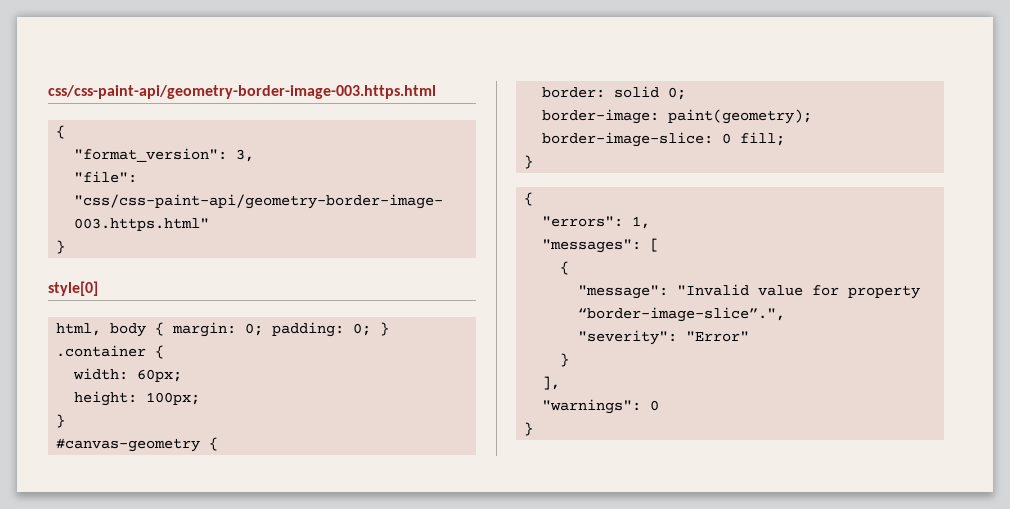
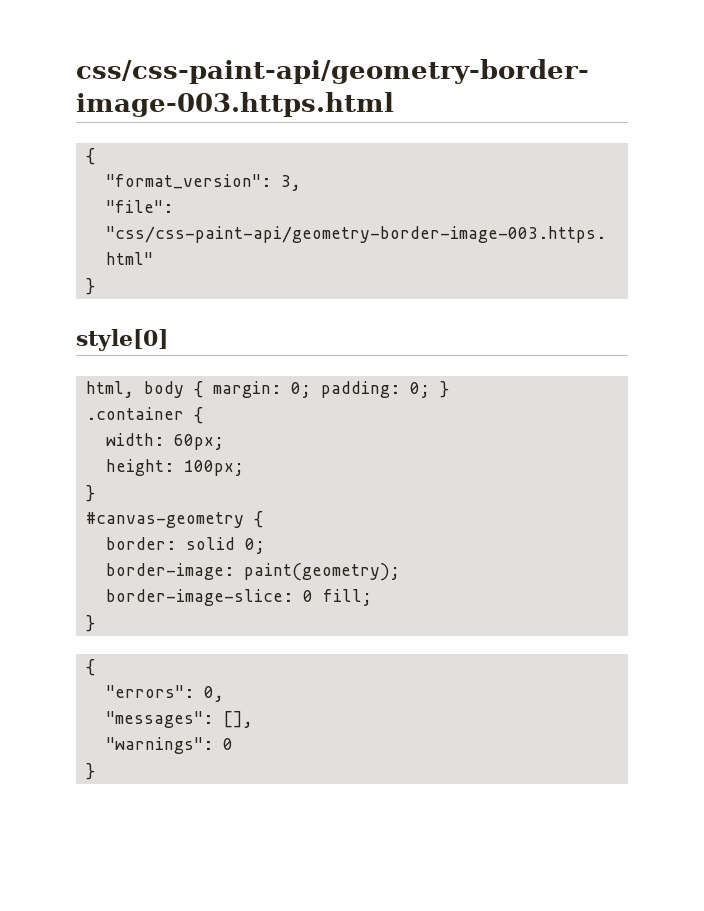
[632,216,651,229] 1, -> [203,686,224,702] 0,
[650,238,660,252] [560,261,570,275] [578,284,921,299] [578,307,786,322] [578,330,750,345] [560,353,570,367] [542,376,561,390] [ // { // "message": "Invalid value for property “border-image-slice”.", // "severity": "Error" // } // ], -> [222,711,253,728] [],

